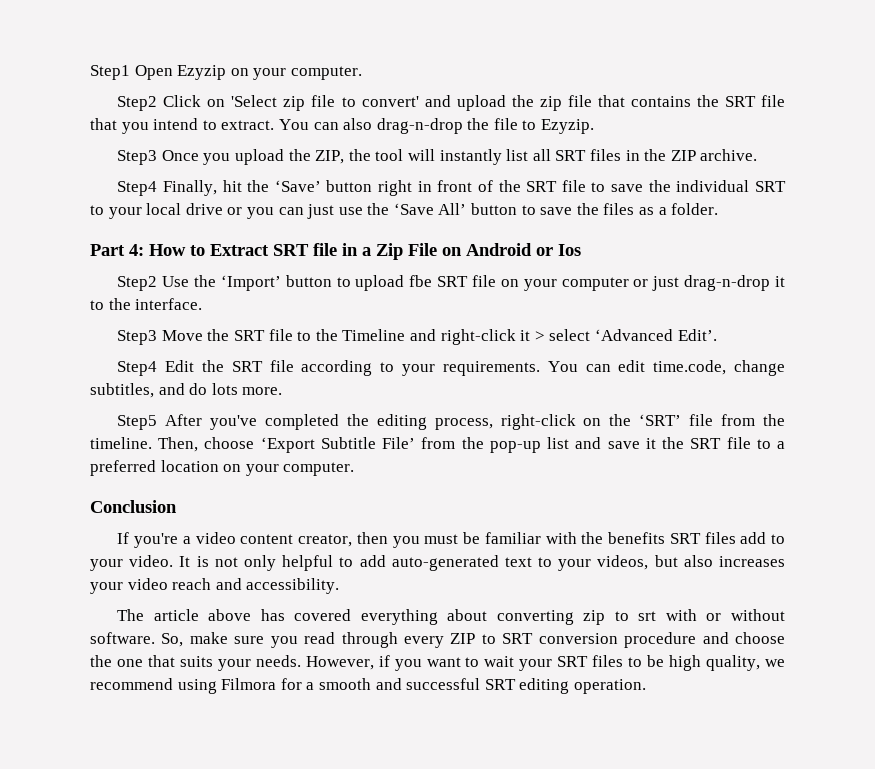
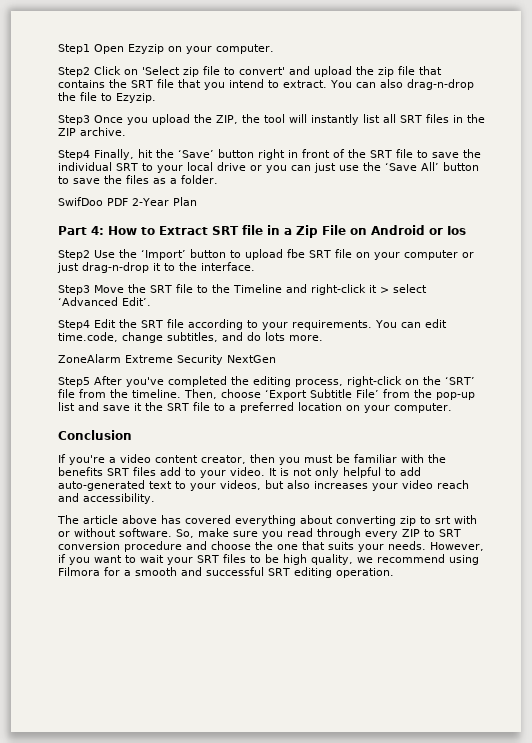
(719, 209) none -> [58,197,197,206] // SwifDoo PDF 2-Year Plan
(283, 391) none -> [58,354,276,365] // ZoneAlarm Extreme Security NextGen

